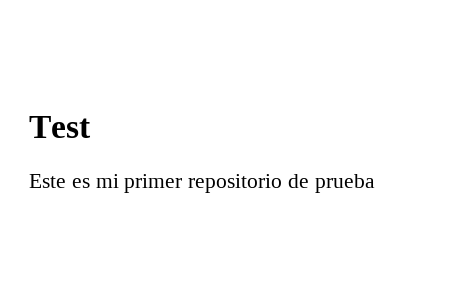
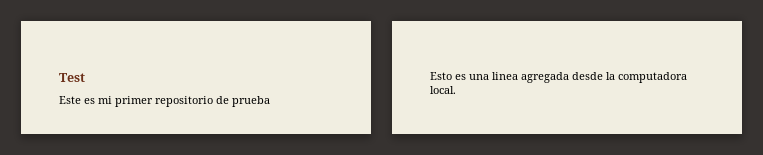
(375, 183) none -> [430,72,687,83] [430,86,456,94] // Esto es una linea agregada desde la computadora local.

